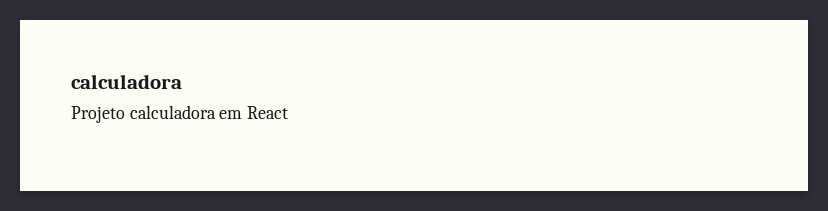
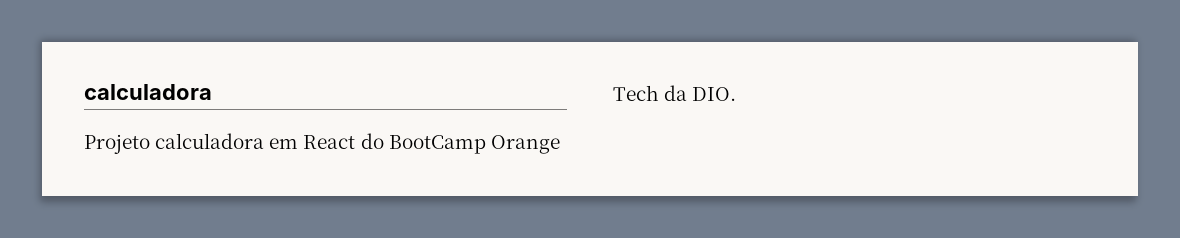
(289, 112) none -> [360,133,560,154] [613,85,737,101] do BootCamp Orange Tech da DIO.

